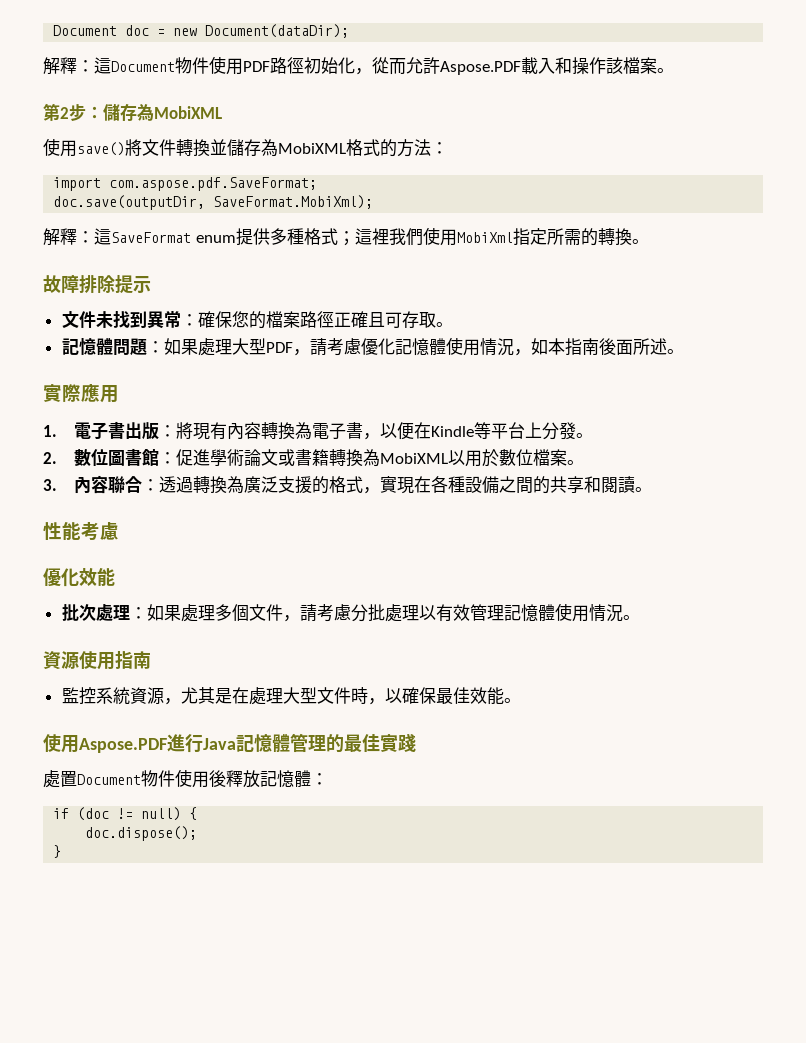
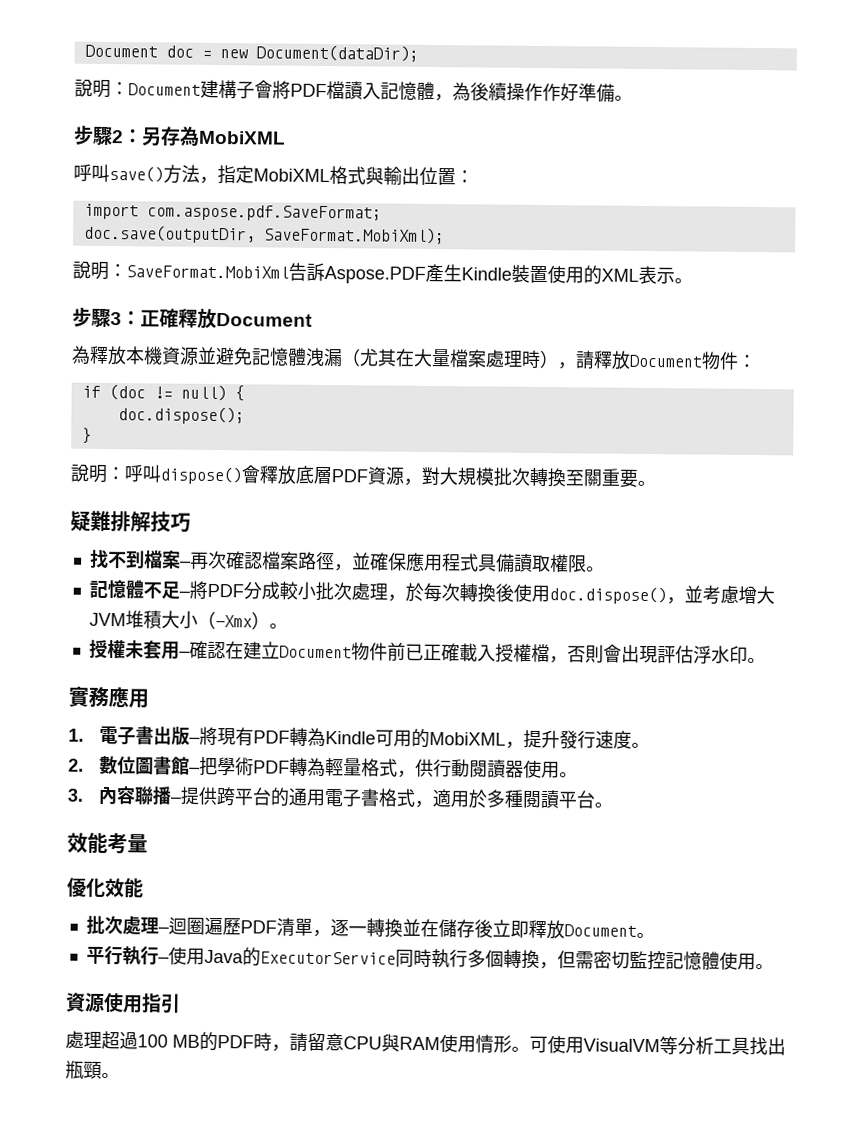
[43,56,674,75] [43,103,222,121] [43,138,431,157] 解釋：這Document物件使用PDF路徑初始化，從而允許Aspose.PDF載入和操作該檔案。 // 第2步：儲存為MobiXML // 使用save()將文件轉換並儲存為MobiXML格式的方法 -> [74,78,633,103] [73,125,286,147] [73,163,456,186] 說明：Document建構子會將PDF檔讀入記憶體，為後續操作作好準備。 // 步驟2：另存為MobiXML // 呼叫save()方法，指定MobiXML格式與輸出位置
[43,227,649,246] [43,274,151,294] [61,311,453,329] [61,337,684,356] [43,384,119,403] [43,421,594,440] [43,448,585,467] [43,475,653,494] [43,522,119,540] [43,567,115,587] [61,603,640,622] [43,650,151,670] [61,687,521,705] [43,733,416,753] [43,769,311,788] 解釋：這SaveFormat enum提供多種格式；這裡我們使用MobiXml指定所需的轉換。 // 故障排除提示 // 文件未找到異常：確保您的檔案路徑正確且可存取。 // 記憶體問題：如果處理大型PDF，請考慮優化記憶體使用情況，如本指南後面所述。 // 實際應用 // 1.電子書出版：將現有內容轉換為電子書，以便在Kindle等平台上分發。 // 2.數位圖書館：促進學術論文或書籍轉換為MobiXML以用於數位檔案。 // 3.內容聯合：透過轉換為廣泛支援的格式，實現在各種設備之間的共享和閱讀。 // 性能考慮 // 優化效能 // 批次處理：如果處理多個文件，請考慮分批處理以有效管理記憶體使用情況。 // 資源使用指南 // 監控系統資源，尤其是在處理大型文件時，以確保最佳效能。 // 使用Aspose.PDF進行Java記憶體管理的最佳實踐 // 處置Document物件使用後釋放記憶體 -> [72,260,693,285] [72,307,313,330] [71,345,739,370] 說明：SaveFormat.MobiXml告訴Aspose.PDF產生Kindle裝置使用的XML表示。 // 步驟3：正確釋放Document // 為釋放本機資源並避免記憶體洩漏（尤其在大量檔案處理時），請釋放Document物件
(62, 851) none -> [70,463,656,488] [70,510,191,533] [89,549,605,573] [88,580,775,605] [88,610,288,630] [88,639,766,664] [68,686,149,709] [68,725,651,750] [68,755,579,779] [67,786,614,809] [67,832,148,855] [66,877,144,898] [85,915,655,940] [85,945,774,971] [65,992,181,1014] [65,1030,786,1056] [65,1060,120,1079] // 說明：呼叫dispose()會釋放底層PDF資源，對大規模批次轉換至關重要。 // 疑難排解技巧 // 找不到檔案–再次確認檔案路徑，並確保應用程式具備讀取權限。 // 記憶體不足–將PDF分成較小批次處理，於每次轉換後使用doc.dispose()，並考慮增大JVM堆積大小（-Xmx）。 // 授權未套用–確認在建立Document物件前已正確載入授權檔，否則會出現評估浮水印。 // 實務應用 // 1.電子書出版–將現有PDF轉為Kindle可用的MobiXML，提升發行速度。 // 2.數位圖書館–把學術PDF轉為輕量格式，供行動閱讀器使用。 // 3.內容聯播–提供跨平台的通用電子書格式，適用於多種閱讀平台。 // 效能考量 // 優化效能 // 批次處理–迴圈遍歷PDF清單，逐一轉換並在儲存後立即釋放Document。 // 平行執行–使用Java的ExecutorService同時執行多個轉換，但需密切監控記憶體使用。 // 資源使用指引 // 處理超過100 MB的PDF時，請留意CPU與RAM使用情形。可使用VisualVM等分析工具找出瓶頸。

